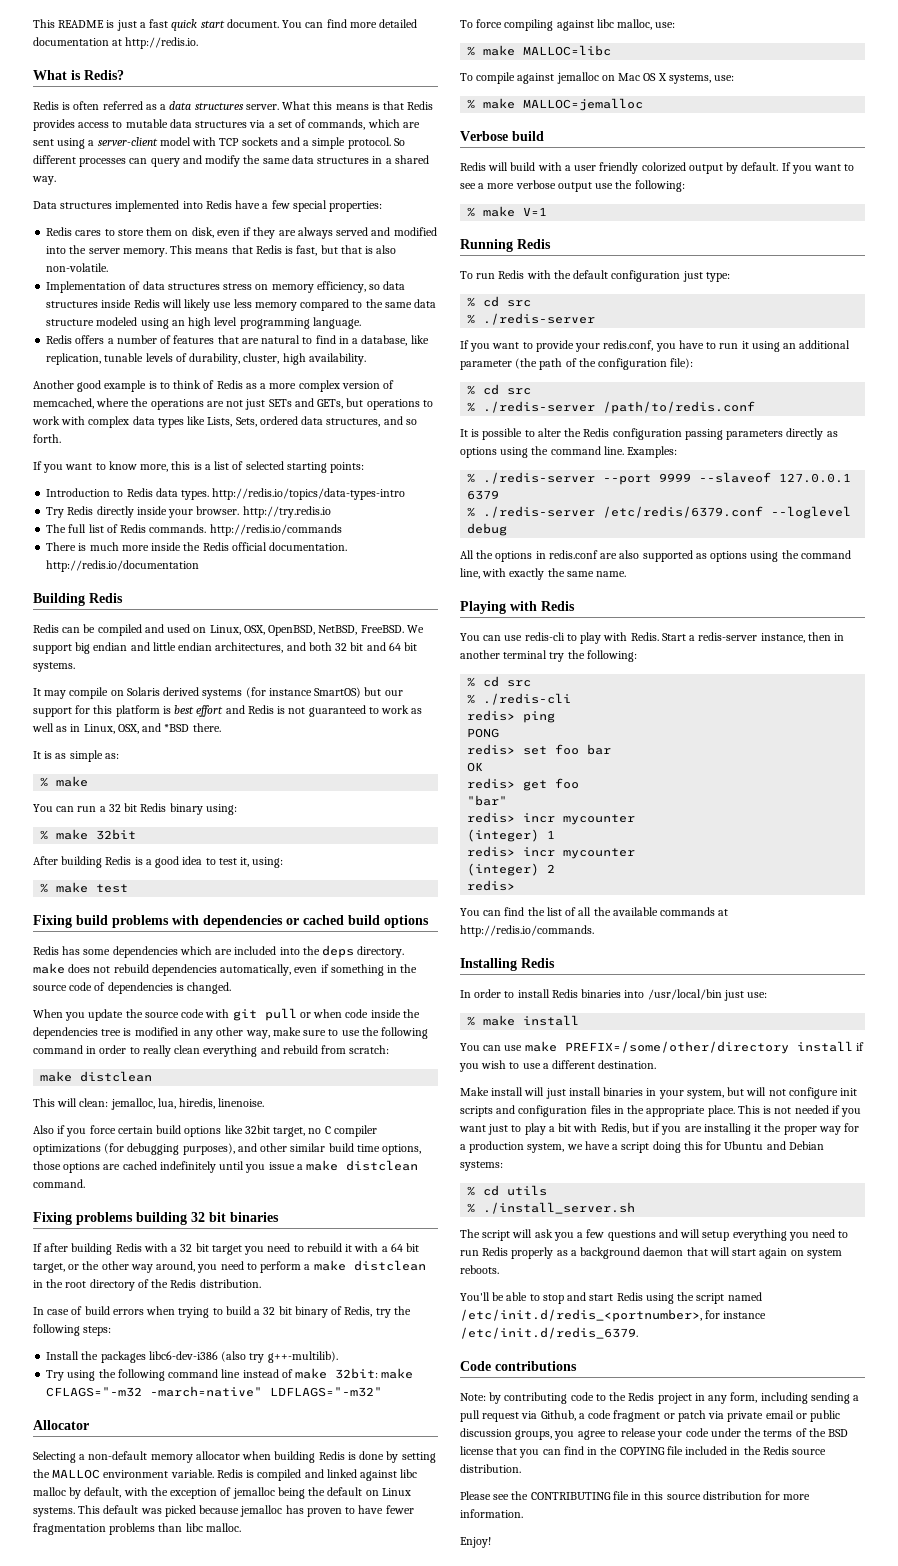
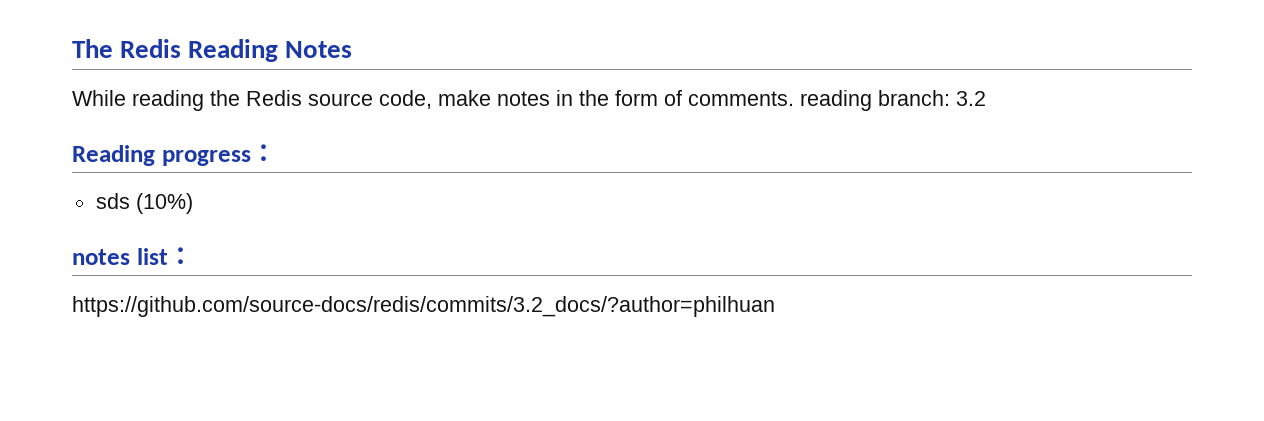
[33,19,418,31] [33,37,199,49] [33,70,124,80] [33,101,434,110] [33,119,420,131] [33,137,405,149] [33,155,429,167] [32,176,56,185] [33,200,383,212] [46,227,437,239] [46,245,397,257] [46,263,109,272] [46,281,406,293] [46,299,437,311] [46,317,361,329] [46,335,429,346] [46,353,366,365] [33,380,395,392] [33,398,433,410] [32,416,417,428] [33,434,61,443] [33,461,365,473] [46,488,406,500] [46,506,331,518] [46,524,342,536] [46,542,348,551] [46,560,200,572] [33,593,123,606] [33,624,424,636] [33,642,418,654] [33,662,75,672] [33,687,403,699] [33,705,423,717] [32,723,221,734] [33,750,119,762] [40,776,89,787] [33,803,237,815] [40,829,137,840] [33,856,284,868] [40,882,129,893] [33,915,429,928] [33,945,405,958] [33,963,418,976] [33,982,232,994] [33,1008,420,1021] [33,1027,429,1039] [33,1045,390,1057] [40,1071,153,1082] [33,1098,265,1110] [33,1125,377,1137] [33,1143,422,1155] [33,1160,419,1173] [33,1179,85,1188] [33,1212,279,1225] [33,1243,420,1255] [33,1260,426,1273] [33,1279,261,1291] [33,1306,411,1318] [33,1324,112,1336] [46,1351,338,1363] [46,1368,414,1381] [46,1386,383,1397] [33,1420,89,1430] [33,1451,436,1463] [33,1469,418,1481] [33,1487,411,1499] [33,1505,414,1517] [33,1523,241,1535] [460,19,676,31] [467,45,612,56] [460,72,735,84] [467,98,644,111] [460,131,544,141] [460,162,855,174] [460,180,685,192] [467,206,548,217] [460,239,551,252] [460,270,730,282] [467,296,532,307] [467,313,596,325] [460,340,851,352] [460,358,694,370] [467,384,532,395] [467,401,756,414] [460,428,838,440] [460,446,678,458] [467,472,852,485] [467,490,500,500] [467,506,852,519] [467,523,508,536] [460,550,851,562] [460,568,627,580] [460,601,575,614] [460,632,845,644] [460,650,637,662] [467,676,532,687] [467,693,572,705] [467,710,556,723] [467,728,500,738] [467,744,612,755] [467,762,484,772] [467,778,580,791] [467,795,508,806] [467,812,636,825] [467,829,556,842] [467,846,636,859] [467,863,556,876] [467,880,516,891] [460,907,729,916] [460,925,594,937] [460,958,555,971] [460,989,768,1001] [467,1015,580,1026] [460,1041,864,1054] [459,1060,657,1072] [460,1087,858,1099] [460,1105,862,1117] [459,1123,860,1135] [460,1141,824,1153] [460,1161,503,1171] [467,1185,548,1196] [467,1202,636,1214] [460,1229,849,1241] [460,1247,842,1259] [460,1265,499,1274] [460,1292,762,1304] [460,1309,767,1322] [460,1327,638,1339] [460,1361,577,1371] [460,1392,860,1404] [460,1410,841,1422] [460,1428,849,1440] [460,1446,827,1458] [460,1464,521,1473] [460,1491,811,1500] [460,1509,523,1518] [460,1537,491,1548] This README is just a fast quick start document. You can find more detailed documentation at http://redis.io. // What is Redis? // Redis is often referred as a data structures server. What this means is that Redis provides access to mutable data structures via a set of commands, which are sent using a server-client model with TCP sockets and a simple protocol. So different processes can query and modify the same data structures in a shared way. // Data structures implemented into Redis have a few special properties: // Redis cares to store them on disk, even if they are always served and modified into the server memory. This means that Redis is fast, but that is also non-volatile. // Implementation of data structures stress on memory efficiency, so data structures inside Redis will likely use less memory compared to the same data structure modeled using an high level programming language. // Redis offers a number of features that are natural to find in a database, like replication, tunable levels of durability, cluster, high availability. // Another good example is to think of Redis as a more complex version of memcached, where the operations are not just SETs and GETs, but operations to work with complex data types like Lists, Sets, ordered data structures, and so forth. // If you want to know more, this is a list of selected starting points: // Introduction to Redis data types. http://redis.io/topics/data-types-intro // Try Redis directly inside your browser. http://try.redis.io // The full list of Redis commands. http://redis.io/commands // There is much more inside the Redis official documentation. http://redis.io/documentation // Building Redis // Redis can be compiled and used on Linux, OSX, OpenBSD, NetBSD, FreeBSD. We support big endian and little endian architectures, and both 32 bit and 64 bit systems. // It may compile on Solaris derived systems (for instance SmartOS) but our support for this platform is best effort and Redis is not guaranteed to work as well as in Linux, OSX, and *BSD there. // It is as simple as: // % make // You can run a 32 bit Redis binary using: // % make 32bit // After building Redis is a good idea to test it, using: // % make test // Fixing build problems with dependencies or cached build options // Redis has some dependencies which are included into the deps directory. make does not rebuild dependencies automatically, even if something in the source code of dependencies is changed. // When you update the source code with git pull or when code inside the dependencies tree is modified in any other way, make sure to use the following command in order to really clean everything and rebuild from scratch: // make distclean // This will clean: jemalloc, lua, hiredis, linenoise. // Also if you force certain build options like 32bit target, no C compiler optimizations (for debugging purposes), and other similar build time options, those options are cached indefinitely until you issue a make distclean command. // Fixing problems building 32 bit binaries // If after building Redis with a 32 bit target you need to rebuild it with a 64 bit target, or the other way around, you need to perform a make distclean in the root directory of the Redis distribution. // In case of build errors when trying to build a 32 bit binary of Redis, try the following steps: // Install the packages libc6-dev-i386 (also try g++-multilib). // Try using the following command line instead of make 32bit: make CFLAGS="-m32 -march=native" LDFLAGS="-m32" // Allocator // Selecting a non-default memory allocator when building Redis is done by setting the MALLOC environment variable. Redis is compiled and linked against libc malloc by default, with the exception of jemalloc being the default on Linux systems. This default was picked because jemalloc has proven to have fewer fragmentation problems than libc malloc. // To force compiling against libc malloc, use: // % make MALLOC=libc // To compile against jemalloc on Mac OS X systems, use: // % make MALLOC=jemalloc // Verbose build // Redis will build with a user friendly colorized output by default. If you want to see a more verbose output use the following: // % make V=1 // Running Redis // To run Redis with the default configuration just type: // % cd src // % ./redis-server // If you want to provide your redis.conf, you have to run it using an additional parameter (the path of the configuration file): // % cd src // % ./redis-server /path/to/redis.conf // It is possible to alter the Redis configuration passing parameters directly as options using the command line. Examples: // % ./redis-server --port 9999 --slaveof 127.0.0.1 6379 // % ./redis-server /etc/redis/6379.conf --loglevel debug // All the options in redis.conf are also supported as options using the command line, with exactly the same name. // Playing with Redis // You can use redis-cli to play with Redis. Start a redis-server instance, then in another terminal try the following: // % cd src // % ./redis-cli // redis> ping // PONG // redis> set foo bar // OK // redis> get foo // "bar" // redis> incr mycounter // (integer) 1 // redis> incr mycounter // (integer) 2 // redis> // You can find the list of all the available commands at http://redis.io/commands. // Installing Redis // In order to install Redis binaries into /usr/local/bin just use: // % make install // You can use make PREFIX=/some/other/directory install if you wish to use a different destination. // Make install will just install binaries in your system, but will not configure init scripts and configuration files in the appropriate place. This is not needed if you want just to play a bit with Redis, but if you are installing it the proper way for a production system, we have a script doing this for Ubuntu and Debian systems: // % cd utils // % ./install_server.sh // The script will ask you a few questions and will setup everything you need to run Redis properly as a background daemon that will start again on system reboots. // You'll be able to stop and start Redis using the script named /etc/init.d/redis_<portnumber>, for instance /etc/init.d/redis_6379. // Code contributions // Note: by contributing code to the Redis project in any form, including sending a pull request via Github, a code fragment or patch via private email or public discussion groups, you agree to release your code under the terms of the BSD license that you can find in the COPYING file included in the Redis source distribution. // Please see the CONTRIBUTING file in this source distribution for more information. // Enjoy! -> [72,39,353,62] [72,90,986,111] [72,144,276,166] [95,193,193,214] [72,247,193,265] [72,296,775,317] The Redis Reading Notes // While reading the Redis source code, make notes in the form of comments. reading branch: 3.2 // Reading progress： // sds (10%) // notes list： // https://github.com/source-docs/redis/commits/3.2_docs/?author=philhuan

